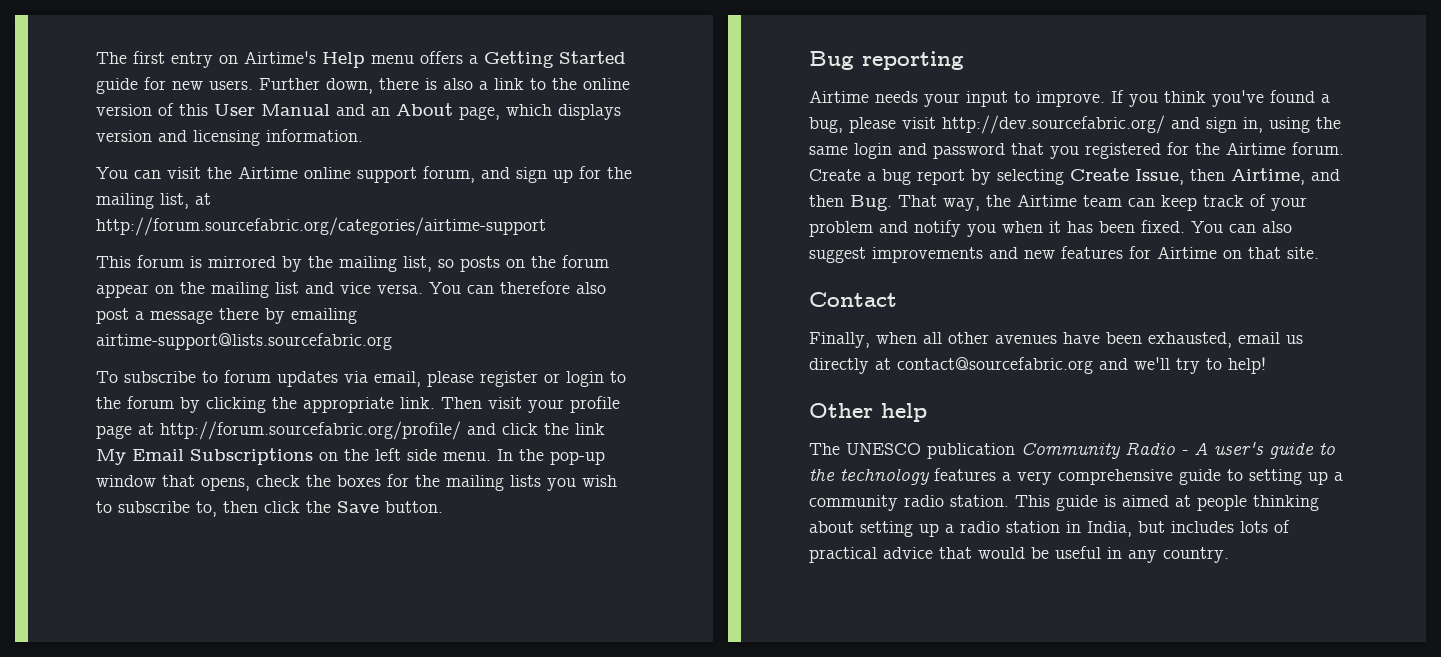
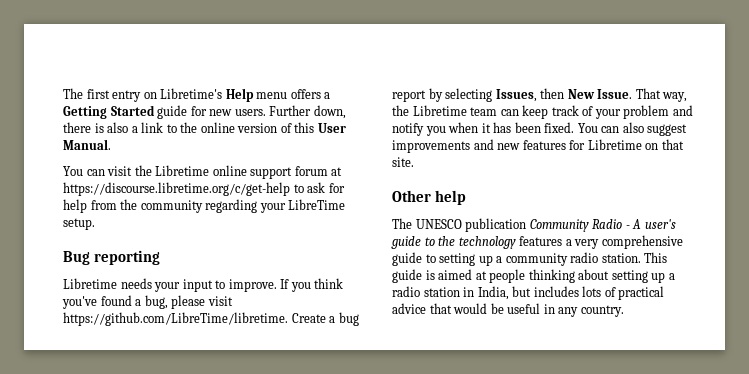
[244,51,316,64] Airtime's -> [160,88,223,99] Libretime's
[261,103,621,120] [96,129,363,146] Manual and an About page, which displays version and licensing information. -> [63,139,111,150] Manual.
[238,166,298,179] Airtime -> [155,165,210,176] Libretime
[423,166,632,183] [96,193,211,209] [96,217,546,236] [96,255,609,272] [96,281,606,298] [96,308,357,324] [96,333,392,350] [96,370,626,387] [96,396,620,413] [96,421,605,440] [96,448,605,465] [96,474,617,491] [96,501,443,517] forum, and sign up for the mailing list, at http://forum.sourcefabric.org/categories/airtime-support // This forum is mirrored by the mailing list, so posts on the forum appear on the mailing list and vice versa. You can therefore also post a message there by emailing airtime-support@lists.sourcefabric.org // To subscribe to forum updates via email, please register or login to the forum by clicking the appropriate link. Then visit your profile page at http://forum.sourcefabric.org/profile/ and click the link My Email Subscriptions on the left side menu. In the pop-up window that opens, check the boxes for the mailing lists you wish to subscribe to, then click the Save button. -> [294,166,343,176] [63,182,345,196] [63,199,346,213] [63,218,95,230] forum at https://discourse.libretime.org/c/get-help to ask for help from the community regarding your LibreTime setup.
[809,90,869,103] Airtime -> [63,278,117,289] Libretime
[942,115,1341,134] [809,142,1344,159] http://dev.sourcefabric.org/ and sign in, using the same login and password that you registered for the Airtime forum. -> [63,312,288,326] https://github.com/LibreTime/libretime.
[1070,168,1340,185] [809,195,892,211] Create Issue, then Airtime, and then Bug. -> [495,88,633,102] Issues, then New Issue.
[1017,194,1077,207] Airtime -> [412,105,467,116] Libretime
[1157,246,1217,259] Airtime -> [587,139,642,150] Libretime
[809,292,897,307] [809,332,1303,348] [809,357,1266,374] // Contact // Finally, when all other avenues have been exhausted, email us directly at contact@sourcefabric.org and we'll try to help! -> (414, 162) none

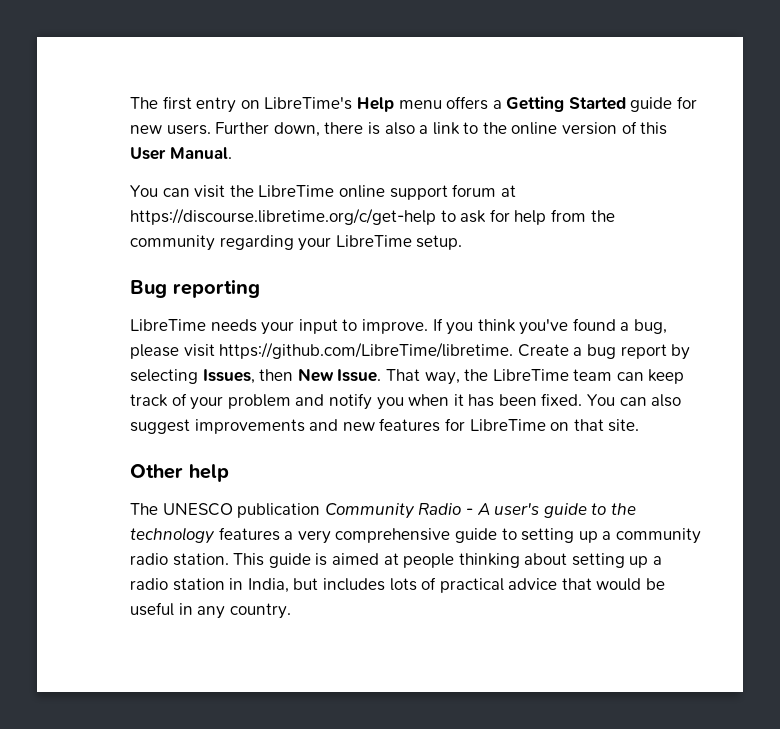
[160,88,223,99] Libretime's -> [264,97,353,110] LibreTime's
[155,165,210,176] Libretime -> [258,185,335,197] LibreTime
[63,278,117,289] Libretime -> [130,319,206,331] LibreTime
[412,105,467,116] Libretime -> [492,369,569,381] LibreTime
[587,139,642,150] Libretime -> [469,419,546,431] LibreTime

